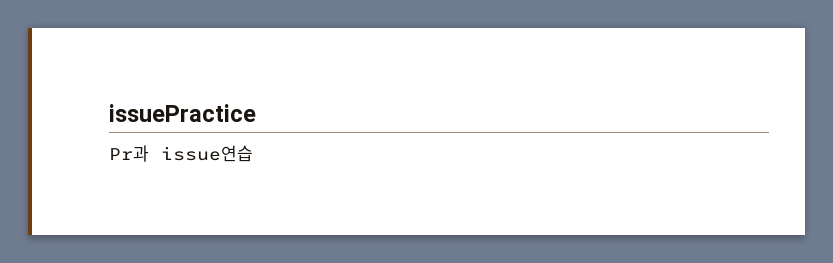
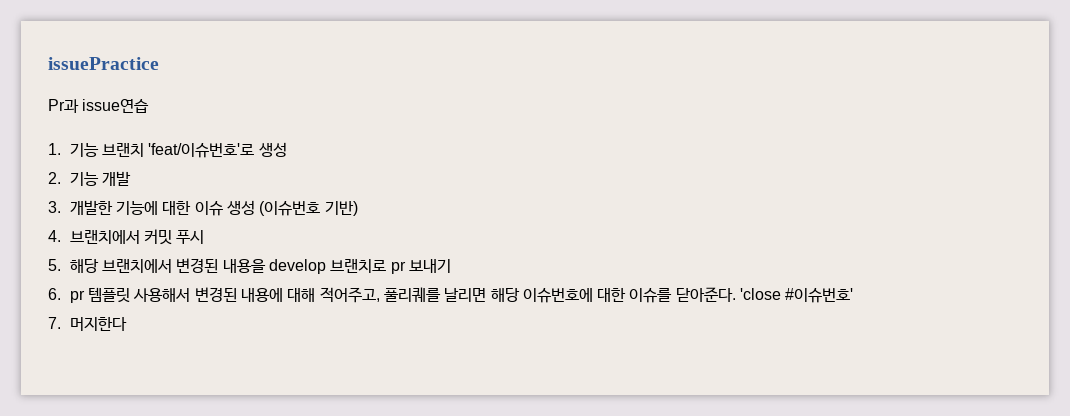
(253, 153) none -> [48,142,287,158] [48,171,131,186] [48,200,358,216] [48,229,205,245] [48,258,451,274] [48,287,854,303] [48,316,127,331] // 1. 기능 브랜치 'feat/이슈번호'로 생성 // 2. 기능 개발 // 3. 개발한 기능에 대한 이슈 생성 (이슈번호 기반) // 4. 브랜치에서 커밋 푸시 // 5. 해당 브랜치에서 변경된 내용을 develop 브랜치로 pr 보내기 // 6. pr 템플릿 사용해서 변경된 내용에 대해 적어주고, 풀리퀘를 날리면 해당 이슈번호에 대한 이슈를 닫아준다. 'close #이슈번호' // 7. 머지한다

